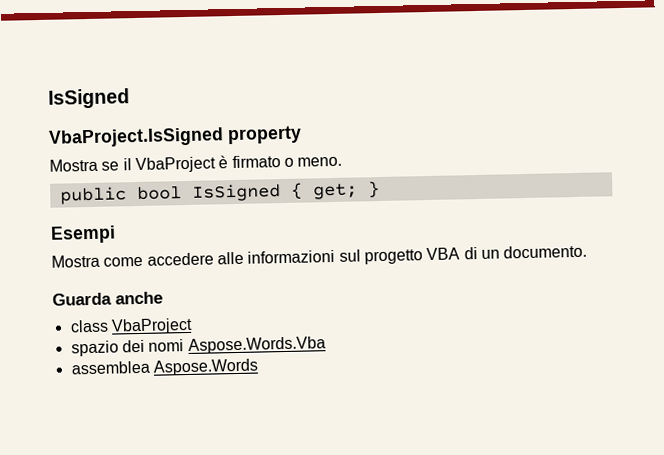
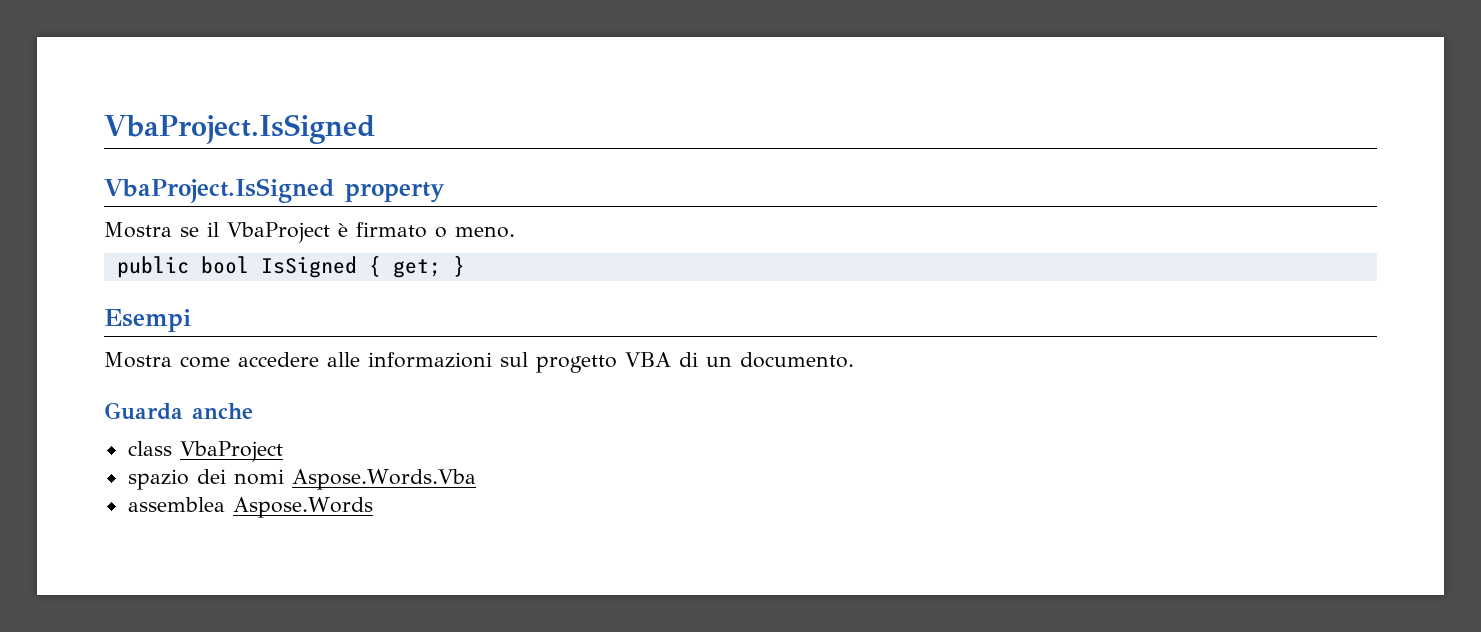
[48,88,130,109] IsSigned -> [104,114,375,144] VbaProject.IsSigned

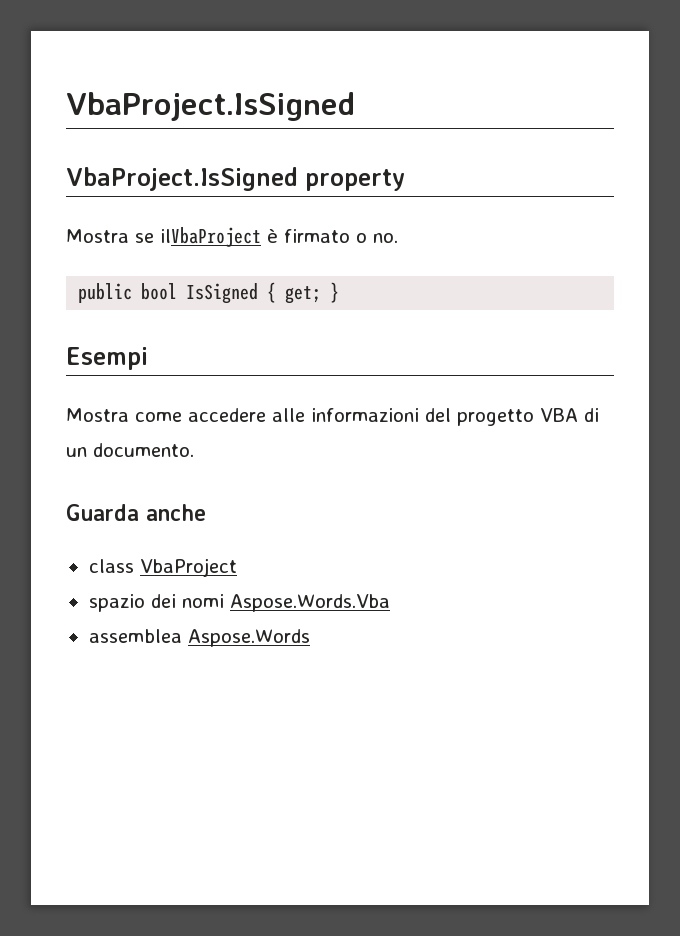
[207,222,330,243] il VbaProject -> [160,227,261,247] ilVbaProject
[455,226,515,238] meno. -> [373,233,398,243] no.
[500,352,528,367] sul -> [425,408,451,422] del

